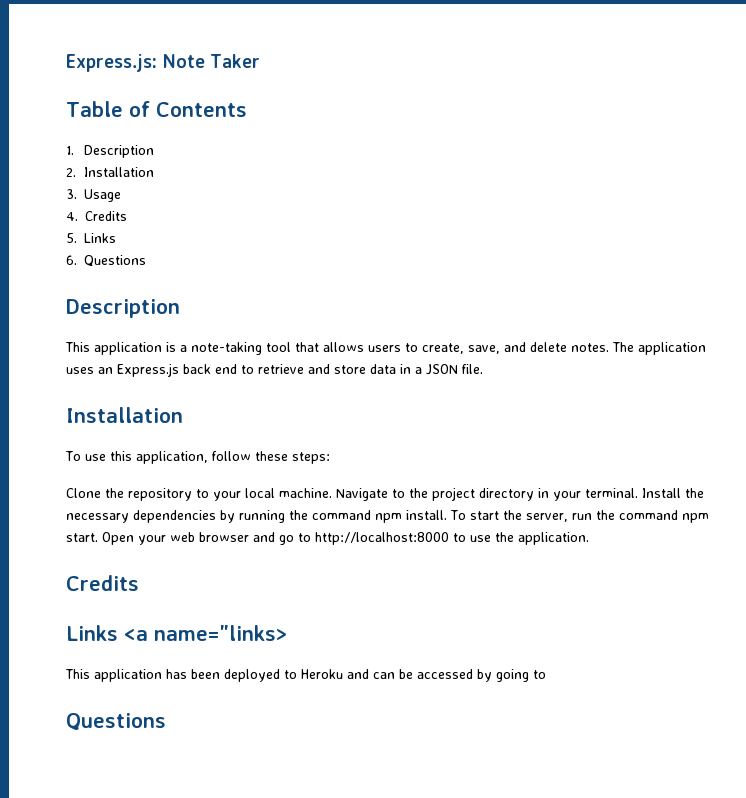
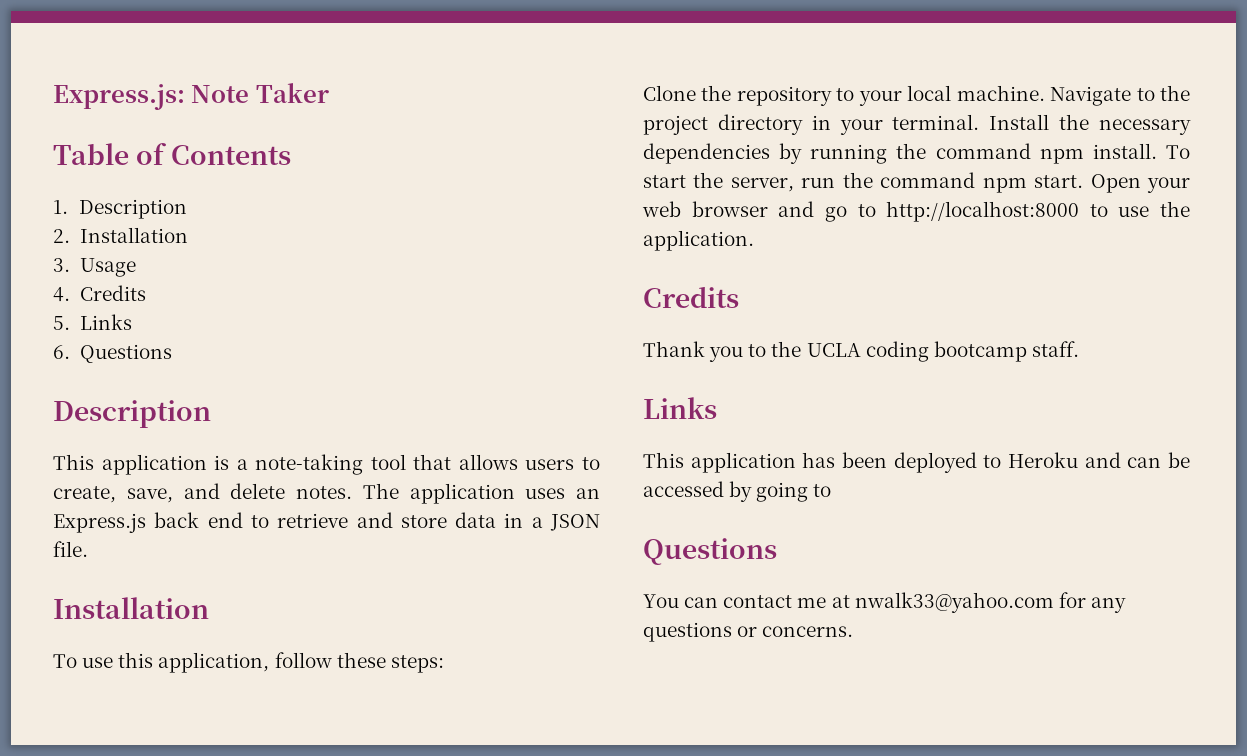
[66,625,287,641] // Links <a name="links> -> [643,341,1079,362] [643,397,717,419] // Thank you to the UCLA coding bootcamp staff. // Links
(166, 722) none -> [643,592,1126,613] [643,622,854,642] // You can contact me at nwalk33@yahoo.com for any questions or concerns.

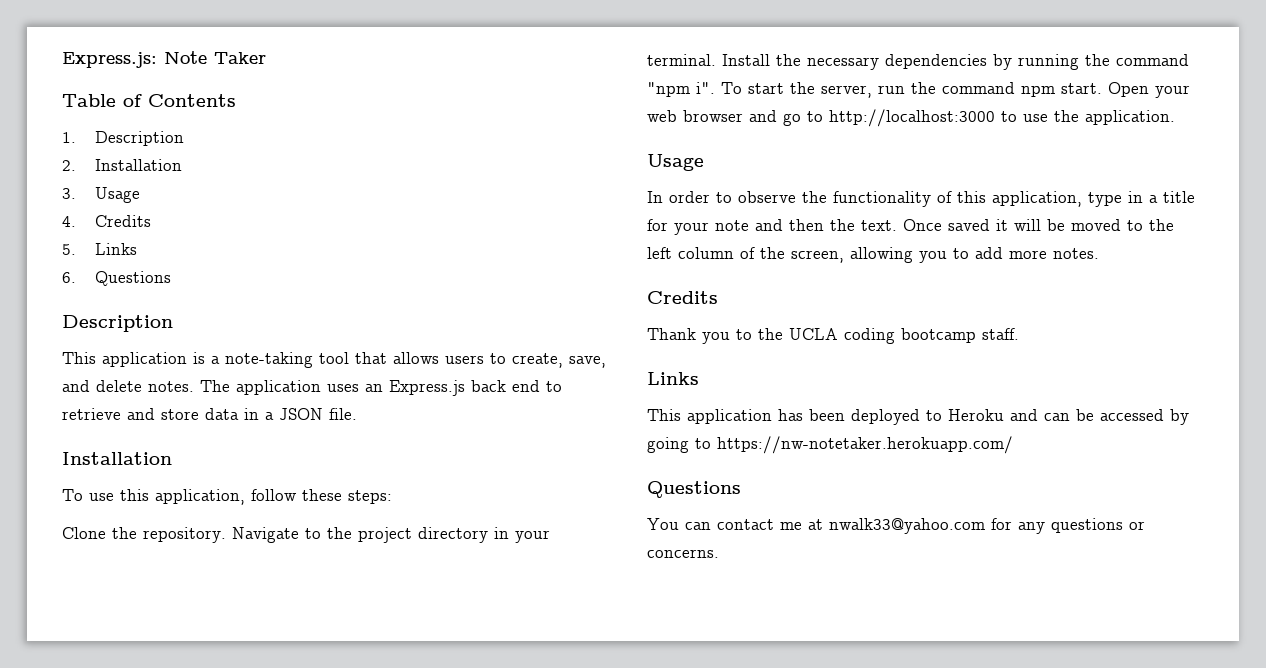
[736,85,1045,106] repository to your local machine. -> [143,527,226,543] repository.
[1039,143,1157,164] npm install. -> [647,82,715,97] "npm i".
[886,201,1080,222] http://localhost:8000 -> [829,109,995,127] http://localhost:3000
(754, 240) none -> [647,154,704,171] [647,191,1195,207] [647,219,1174,235] [647,247,1099,263] // Usage // In order to observe the functionality of this application, type in a title for your note and then the text. Once saved it will be moved to the left column of the screen, allowing you to add more notes.
(832, 490) none -> [717,436,1013,454] https://nw-notetaker.herokuapp.com/

